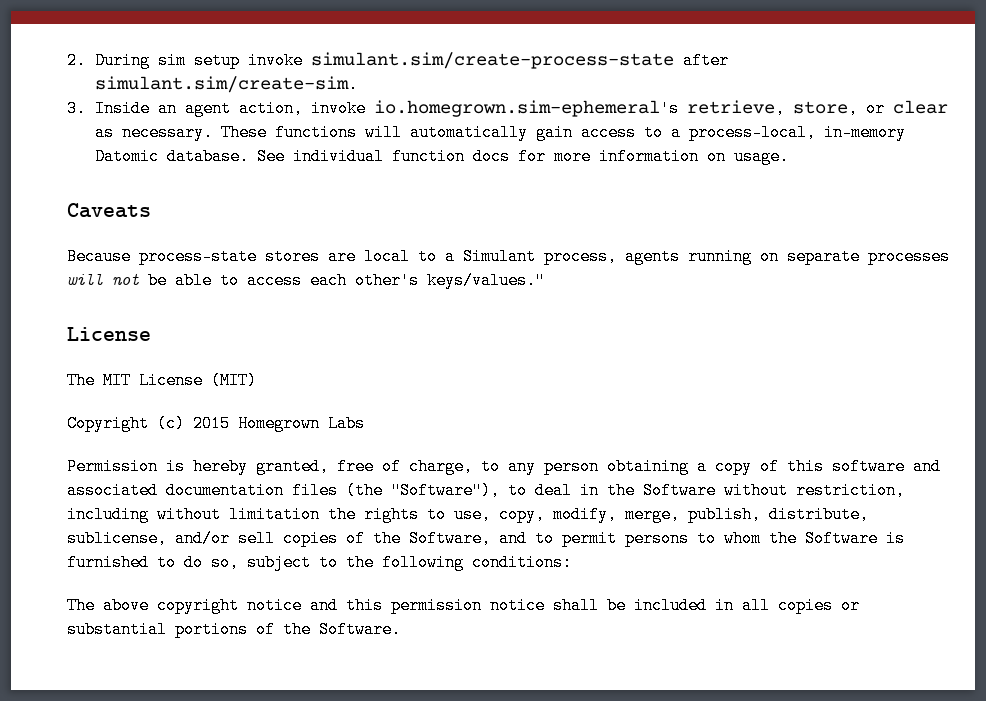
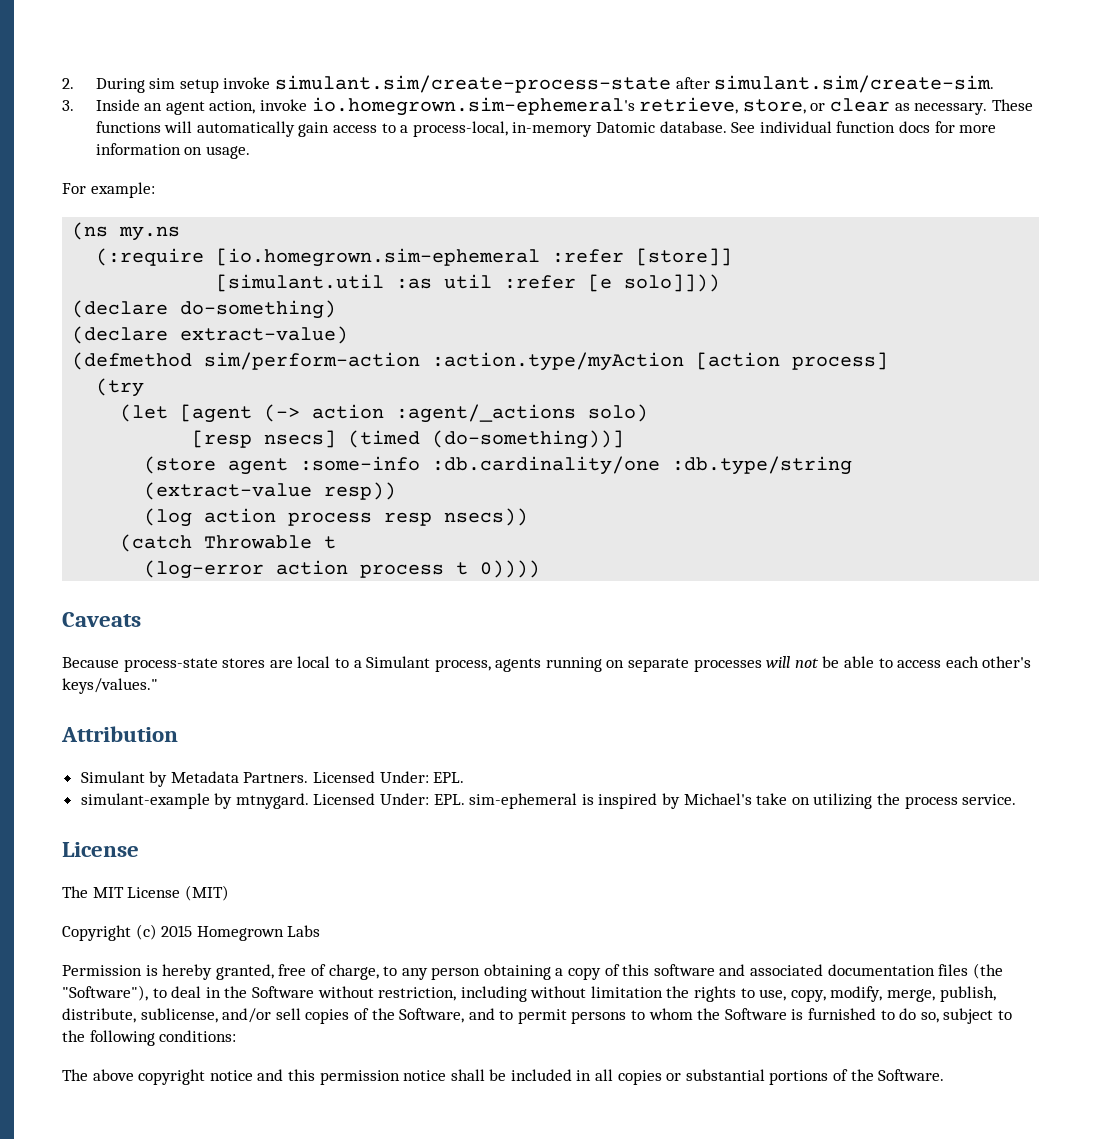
(790, 156) none -> [62,182,155,198] [72,222,181,241] [96,248,733,267] [216,274,721,292] [72,300,337,319] [72,326,349,344] [72,352,889,371] [96,378,145,397] [120,404,649,423] [192,430,625,449] [144,456,853,475] [144,482,397,500] [144,508,529,527] [120,534,337,552] [144,560,541,579] // For example: // (ns my.ns // (:require [io.homegrown.sim-ephemeral :refer [store]] // [simulant.util :as util :refer [e solo]])) // (declare do-something) // (declare extract-value) // (defmethod sim/perform-action :action.type/myAction [action process] // (try // (let [agent (-> action :agent/_actions solo) // [resp nsecs] (timed (do-something))] // (store agent :some-info :db.cardinality/one :db.type/string (extract-value resp)) // (log action process resp nsecs)) // (catch Throwable t // (log-error action process t 0))))
(545, 280) none -> [61,726,178,742] [80,771,465,787] [80,793,1017,809] // Attribution // Simulant by Metadata Partners. Licensed Under: EPL. // simulant-example by mtnygard. Licensed Under: EPL. sim-ephemeral is inspired by Michael's take on utilizing the process service.

